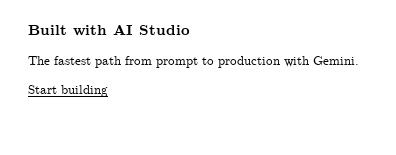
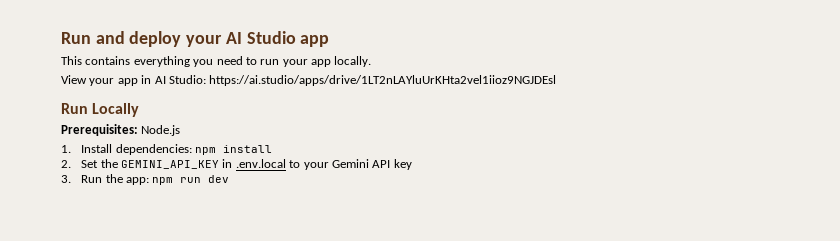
[28,24,190,36] [28,56,359,68] [28,85,108,97] Built with AI Studio // The fastest path from prompt to production with Gemini. // Start building -> [61,31,330,47] [61,56,372,67] [61,75,557,86] [61,103,140,117] [61,124,181,136] [61,144,273,155] [61,159,412,170] [61,174,230,185] Run and deploy your AI Studio app // This contains everything you need to run your app locally. // View your app in AI Studio: https://ai.studio/apps/drive/1LT2nLAYluUrKHta2vel1iioz9NGJDEsl // Run Locally // Prerequisites: Node.js // 1. Install dependencies: npm install // 2. Set the GEMINI_API_KEY in .env.local to your Gemini API key // 3. Run the app: npm run dev

